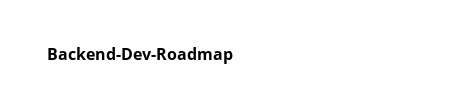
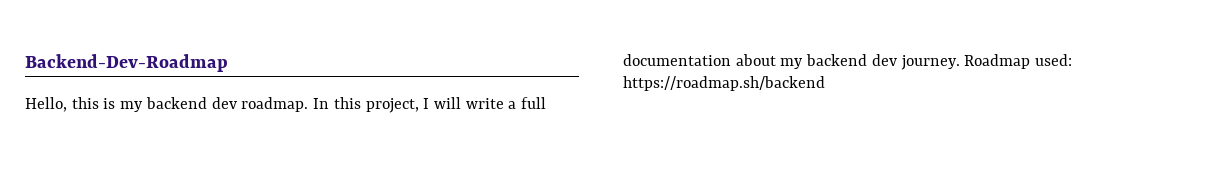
(233, 55) none -> [25,97,547,113] [623,54,1073,70] [623,76,825,91] // Hello, this is my backend dev roadmap. In this project, I will write a full documentation about my backend dev journey. Roadmap used: https://roadmap.sh/backend

